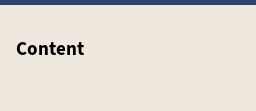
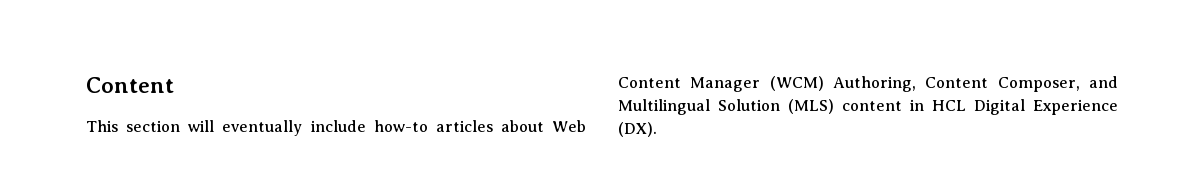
[16,42,84,55] Content -> [86,77,174,93] [86,120,586,136] [618,76,1118,92] [618,99,1118,115] [618,122,657,137] Content // This section will eventually include how-to articles about Web Content Manager (WCM) Authoring, Content Composer, and Multilingual Solution (MLS) content in HCL Digital Experience (DX).

